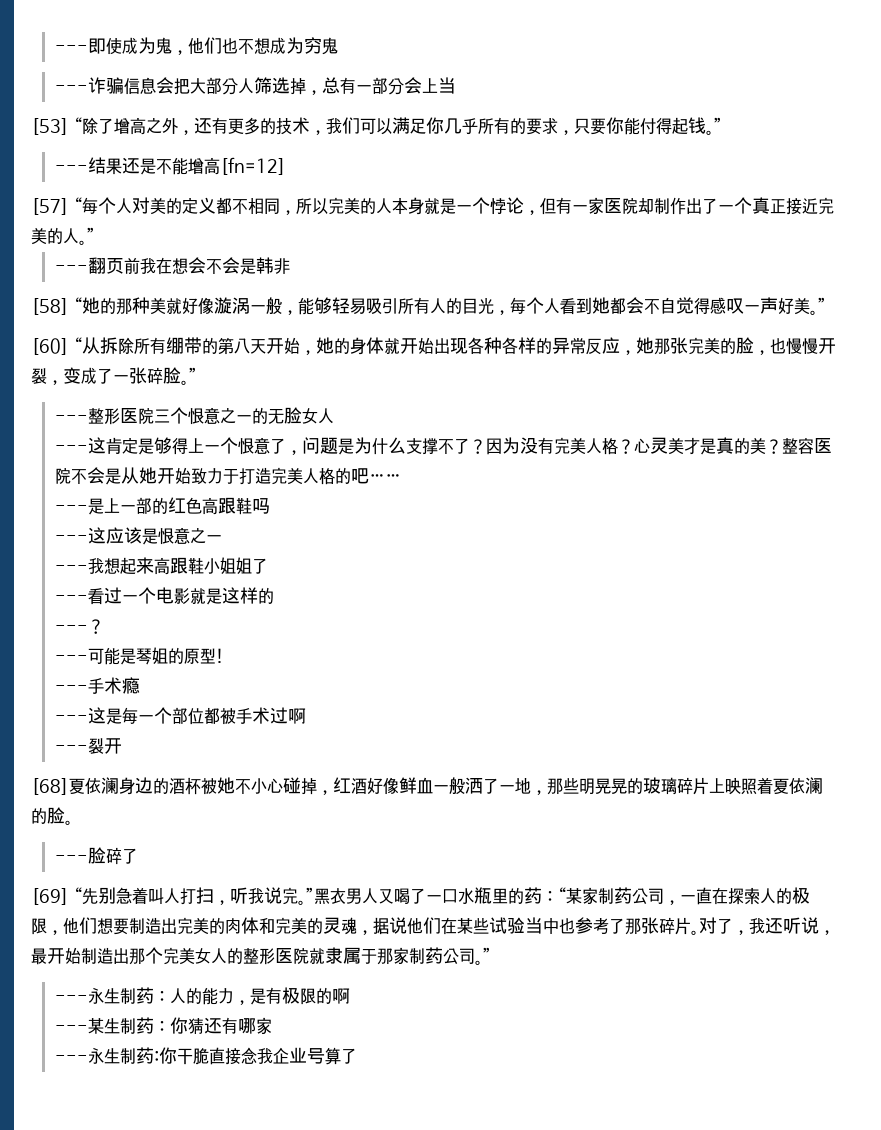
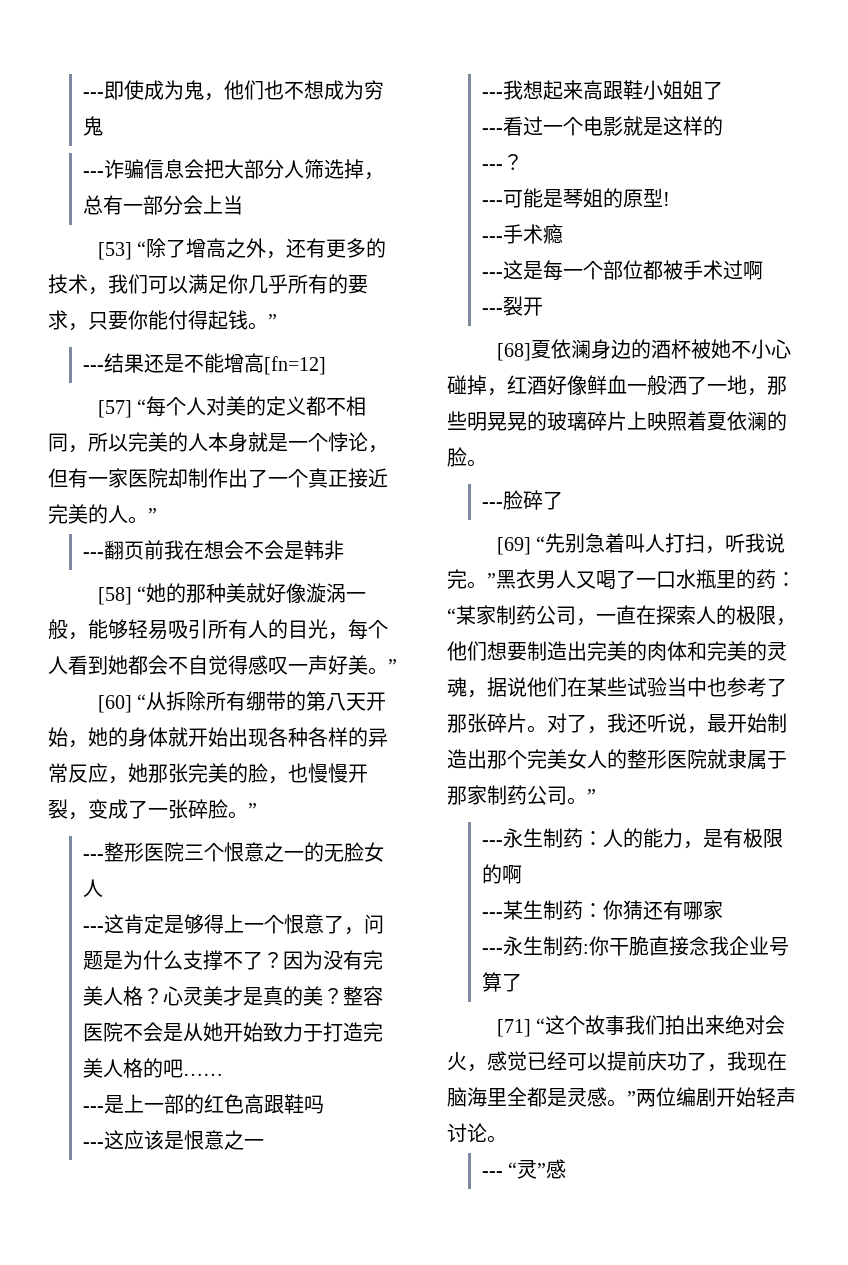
(357, 1056) none -> [496,1015,785,1037] [447,1051,787,1072] [447,1087,796,1107] [447,1123,507,1143] [481,1159,567,1179] // [71] “这个故事我们拍出来绝对会火，感觉已经可以提前庆功了，我现在脑海里全都是灵感。”两位编剧开始轻声讨论。 // --- “灵”感

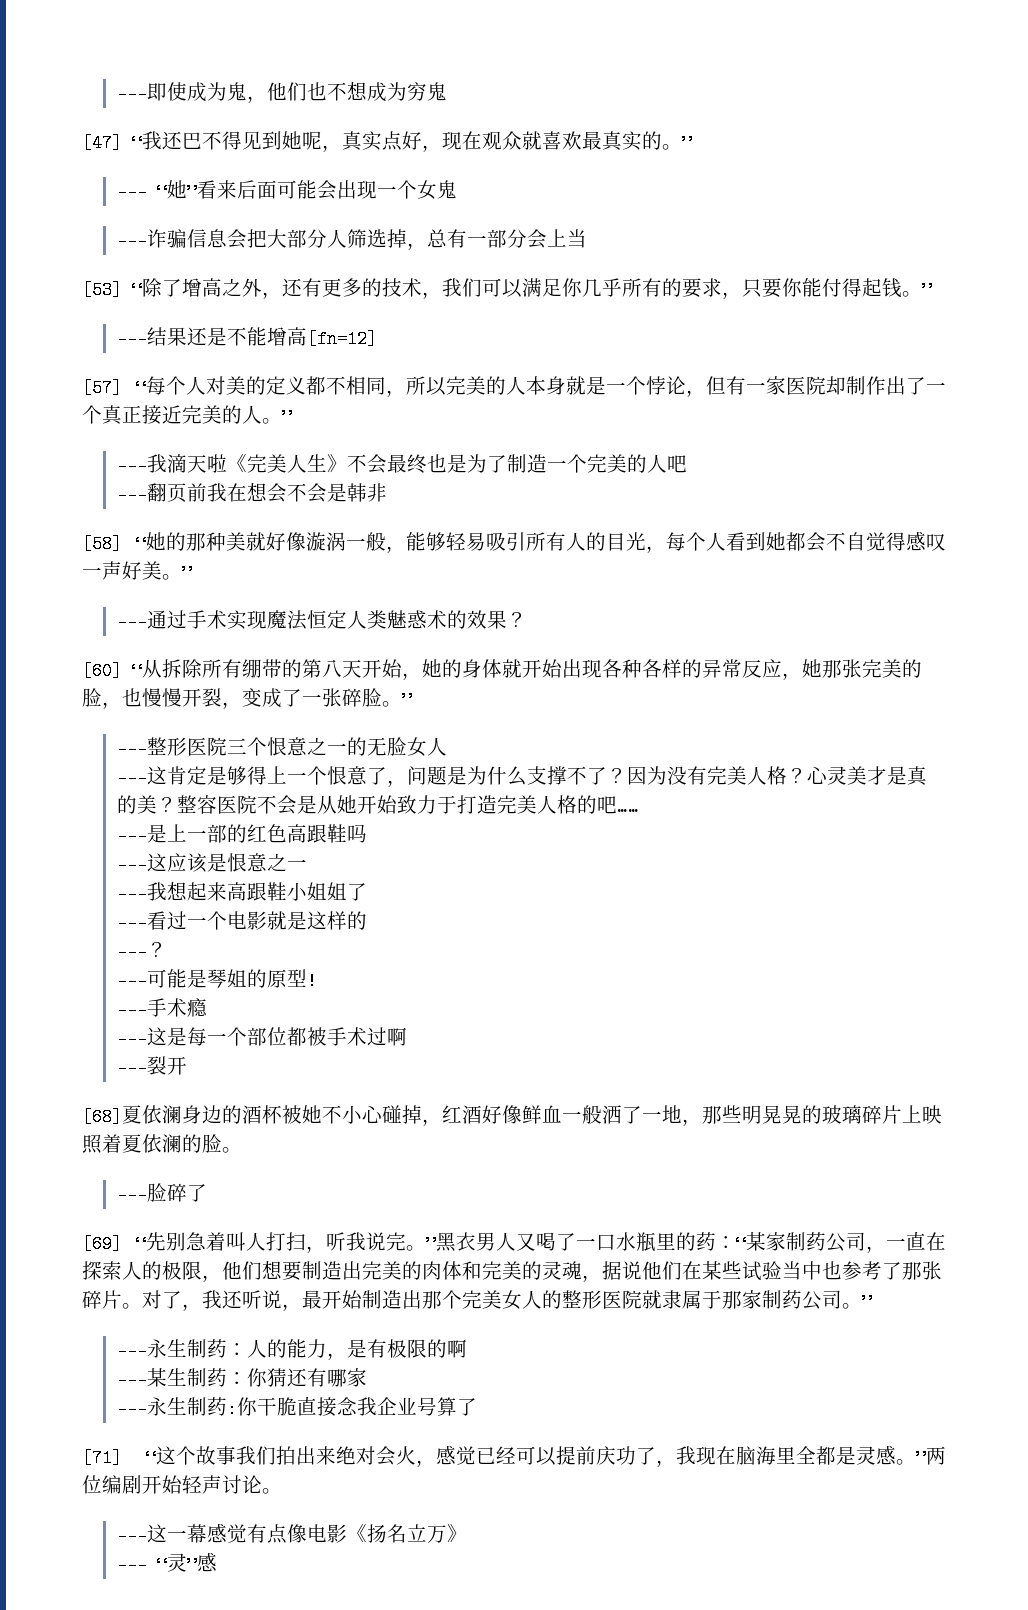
(103, 126) none -> [82,131,692,152] [116,180,457,201] // [47] “我还巴不得见到她呢，真实点好，现在观众就喜欢最真实的。” // --- “她”看来后面可能会出现一个女鬼
(157, 515) none -> [116,454,687,475] // ---我滴天啦《完美人生》不会最终也是为了制造一个完美的人吧
(397, 666) none -> [116,610,527,631] // ---通过手术实现魔法恒定人类魅惑术的效果？
(507, 1139) none -> [116,1524,467,1545] // ---这一幕感觉有点像电影《扬名立万》

